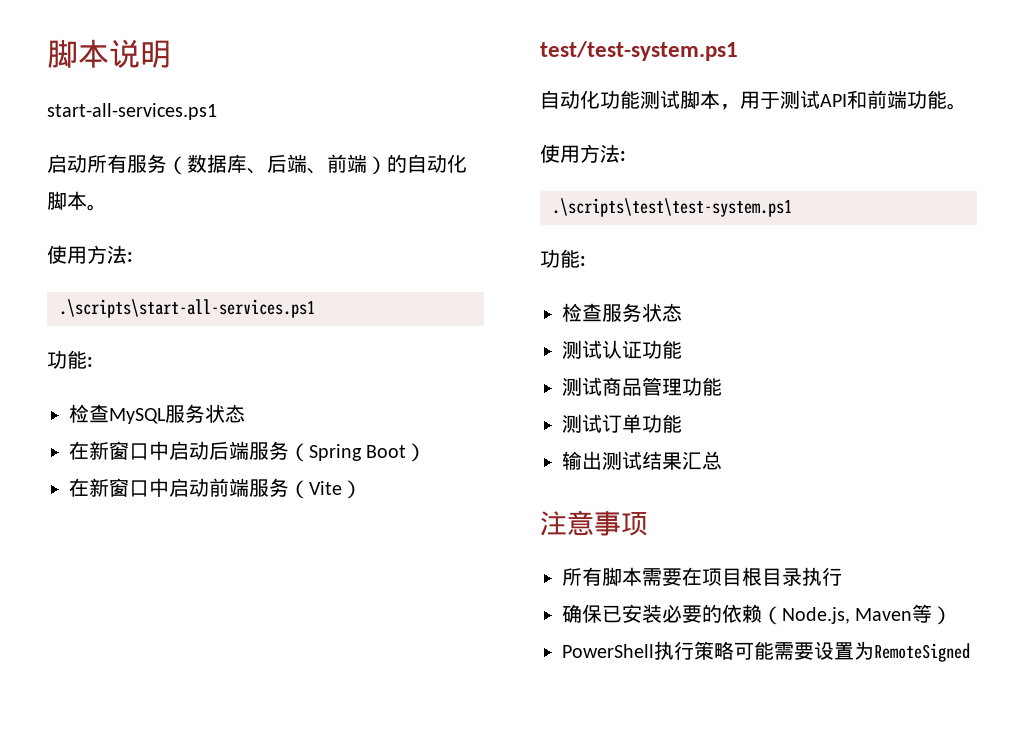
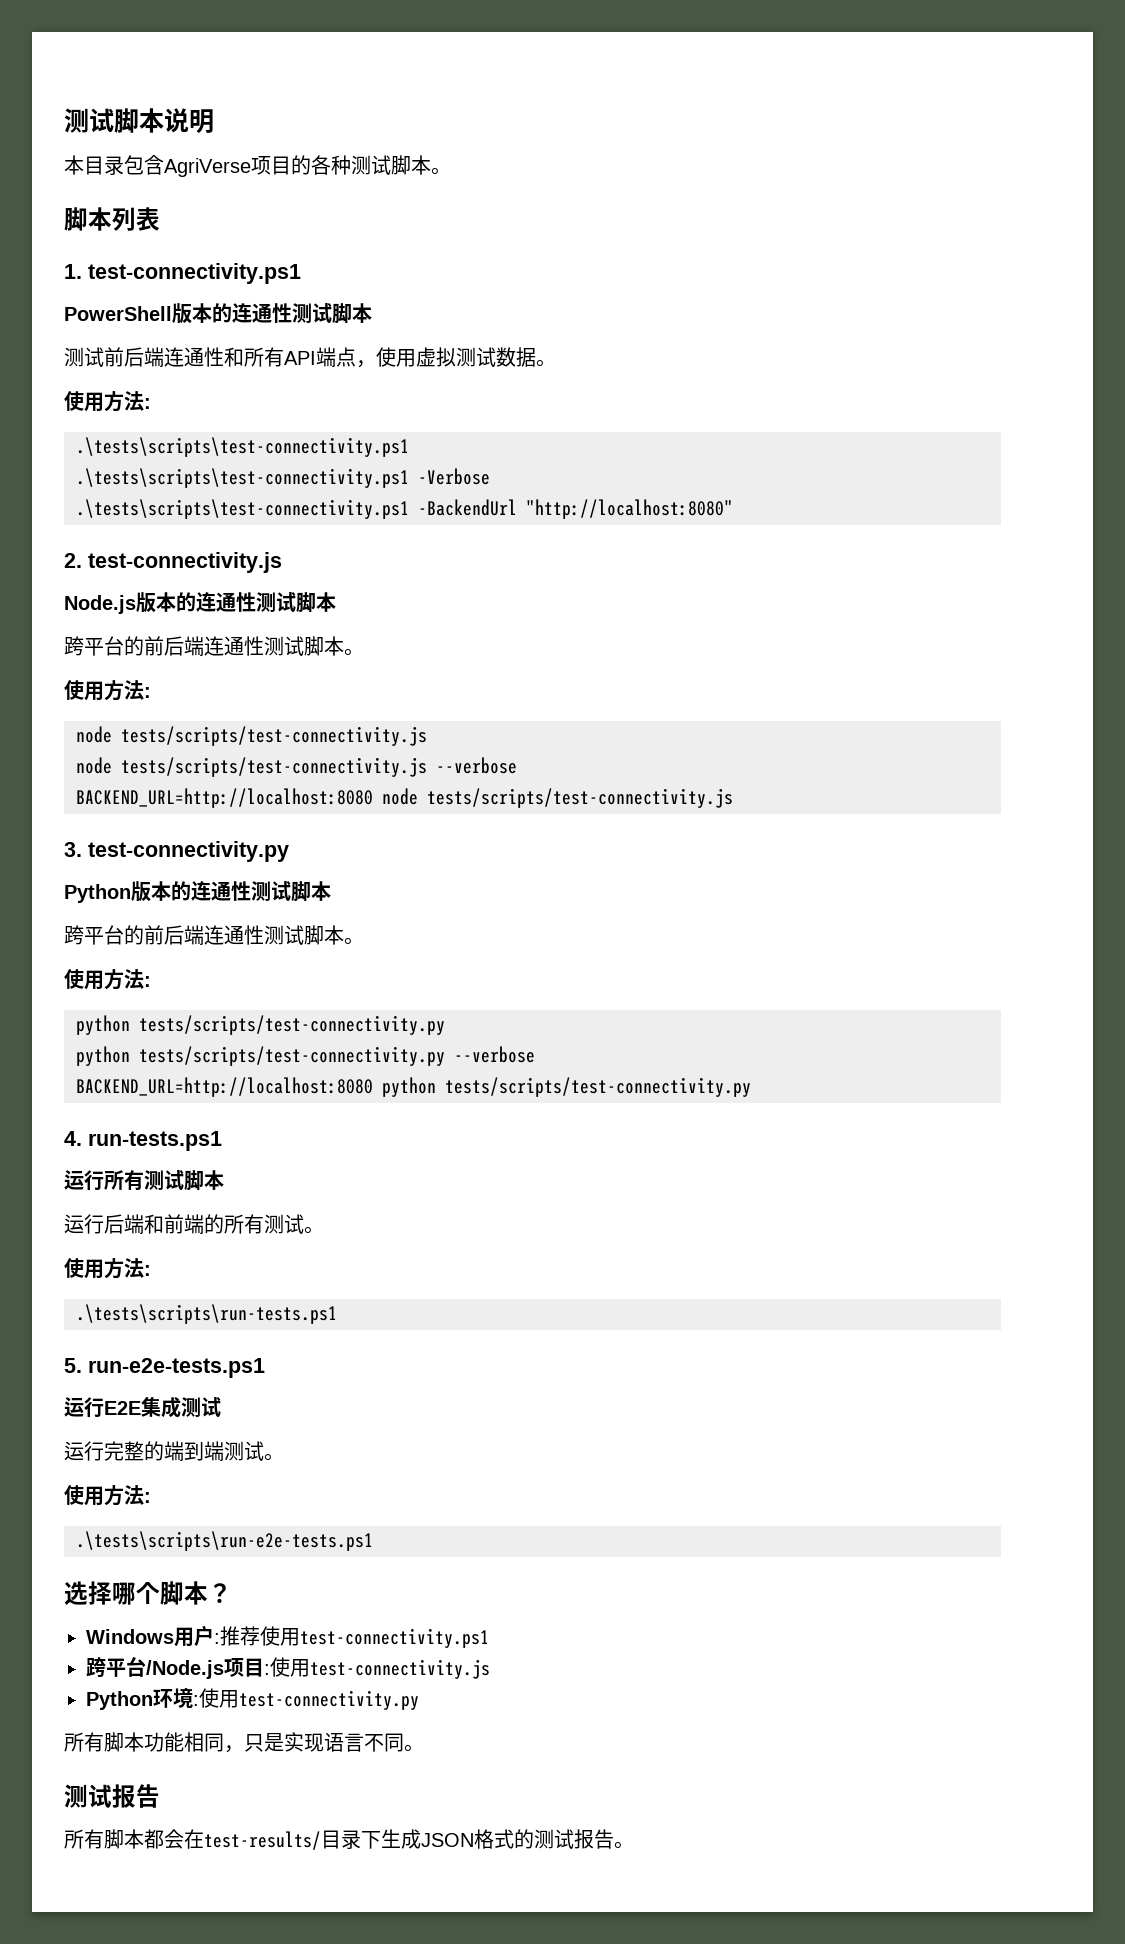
(47, 53) none -> [64,108,114,133] 测试
[47,103,217,120] [47,154,467,175] [47,191,107,211] [47,245,133,264] [59,299,315,318] [47,350,93,369] [69,404,245,424] [69,441,427,462] [69,478,362,499] [540,41,738,61] [540,90,967,110] [540,144,626,163] [552,198,792,217] [540,249,586,268] [562,303,682,322] [562,340,682,359] [562,377,722,396] [562,414,682,433] [562,451,722,470] [540,510,648,536] [562,567,842,586] [562,604,953,625] [562,641,970,662] start-all-services.ps1 // 启动所有服务（数据库、后端、前端）的自动化脚本。 // 使用方法: // .\scripts\start-all-services.ps1 // 功能: // 检查MySQL服务状态 // 在新窗口中启动后端服务（Spring Boot） // 在新窗口中启动前端服务（Vite） // test/test-system.ps1 // 自动化功能测试脚本，用于测试API和前端功能。 // 使用方法: // .\scripts\test\test-system.ps1 // 功能: // 检查服务状态 // 测试认证功能 // 测试商品管理功能 // 测试订单功能 // 输出测试结果汇总 // 注意事项 // 所有脚本需要在项目根目录执行 // 确保已安装必要的依赖（Node.js, Maven等） // PowerShell执行策略可能需要设置为RemoteSigned -> [64,155,451,177] [64,207,160,231] [64,263,301,284] [64,303,372,324] [64,347,556,368] [64,391,151,412] [76,437,409,457] [76,468,490,488] [76,499,733,519] [64,552,282,573] [64,592,336,614] [64,636,364,656] [64,680,151,701] [76,726,427,746] [76,757,517,777] [76,788,733,808] [64,841,289,862] [64,881,331,903] [64,925,364,945] [64,969,151,990] [76,1015,445,1035] [76,1046,535,1066] [76,1077,751,1097] [64,1131,222,1151] [64,1170,224,1191] [64,1214,324,1234] [64,1258,151,1279] [76,1304,337,1324] [64,1358,265,1378] [64,1396,221,1418] [64,1441,284,1461] [64,1485,151,1506] [76,1531,373,1551] [64,1581,232,1606] [86,1625,489,1648] [86,1657,490,1679] [86,1688,419,1710] [64,1732,424,1753] [64,1784,160,1808] [64,1829,634,1850] 本目录包含AgriVerse项目的各种测试脚本。 // 脚本列表 // 1. test-connectivity.ps1 // PowerShell版本的连通性测试脚本 // 测试前后端连通性和所有API端点，使用虚拟测试数据。 // 使用方法: // .\tests\scripts\test-connectivity.ps1 // .\tests\scripts\test-connectivity.ps1 -Verbose // .\tests\scripts\test-connectivity.ps1 -BackendUrl "http://localhost:8080" // 2. test-connectivity.js // Node.js版本的连通性测试脚本 // 跨平台的前后端连通性测试脚本。 // 使用方法: // node tests/scripts/test-connectivity.js // node tests/scripts/test-connectivity.js --verbose // BACKEND_URL=http://localhost:8080 node tests/scripts/test-connectivity.js // 3. test-connectivity.py // Python版本的连通性测试脚本 // 跨平台的前后端连通性测试脚本。 // 使用方法: // python tests/scripts/test-connectivity.py // python tests/scripts/test-connectivity.py --verbose // BACKEND_URL=http://localhost:8080 python tests/scripts/test-connectivity.py // 4. run-tests.ps1 // 运行所有测试脚本 // 运行后端和前端的所有测试。 // 使用方法: // .\tests\scripts\run-tests.ps1 // 5. run-e2e-tests.ps1 // 运行E2E集成测试 // 运行完整的端到端测试。 // 使用方法: // .\tests\scripts\run-e2e-tests.ps1 // 选择哪个脚本？ // Windows用户:推荐使用test-connectivity.ps1 // 跨平台/Node.js项目:使用test-connectivity.js // Python环境:使用test-connectivity.py // 所有脚本功能相同，只是实现语言不同。 // 测试报告 // 所有脚本都会在test-results/目录下生成JSON格式的测试报告。

